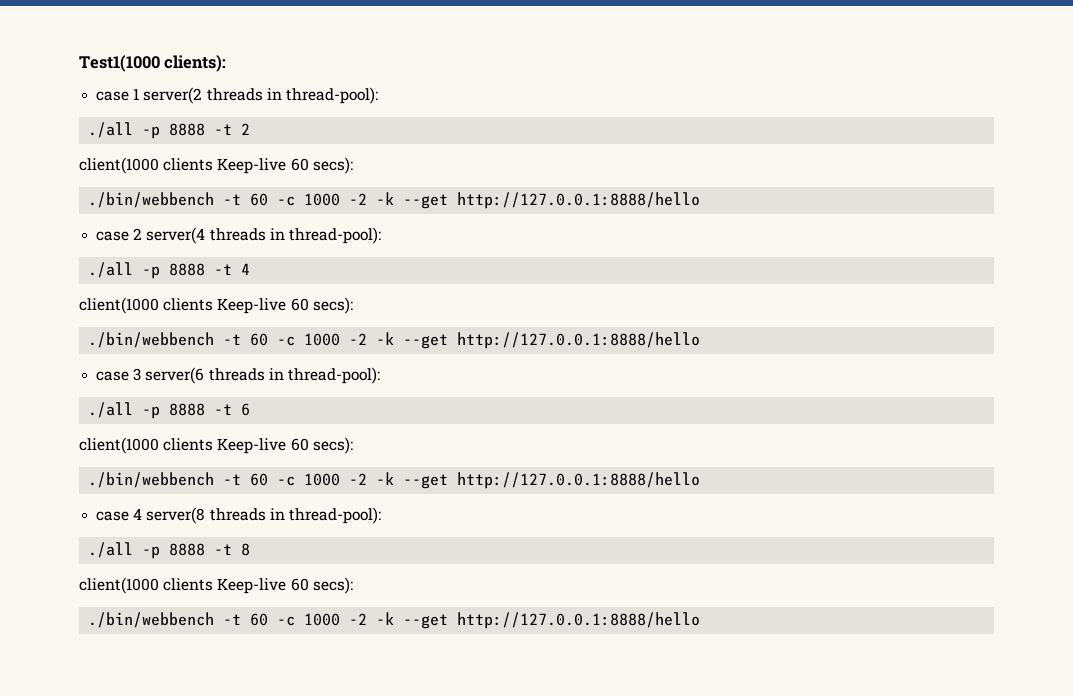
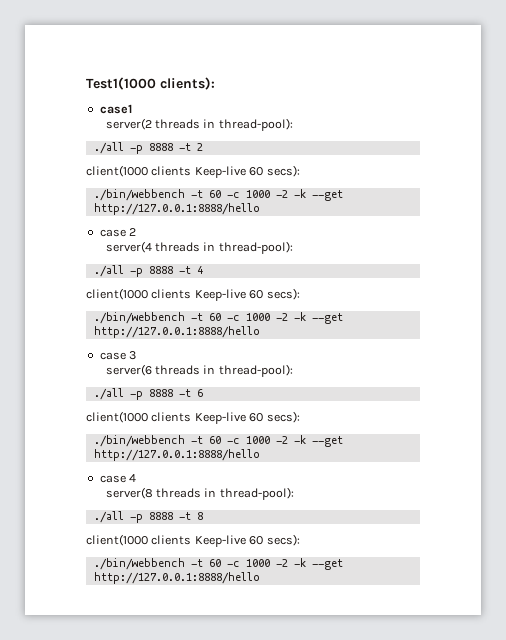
[96,88,140,101] case 1 -> [99,104,132,114] case1 //
(143, 234) none -> (137, 232) //
(142, 374) none -> (137, 355) //
(143, 514) none -> (137, 478) //

